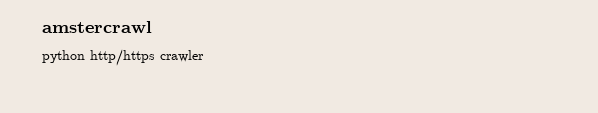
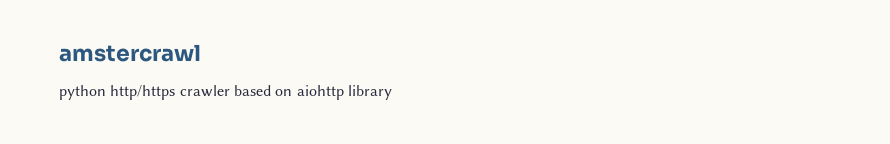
(204, 56) none -> [233,85,392,100] based on aiohttp library

